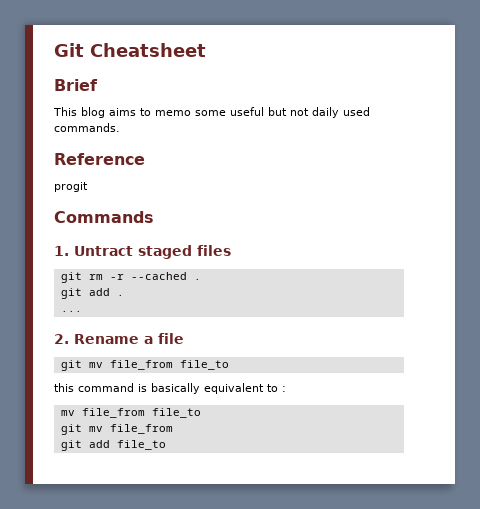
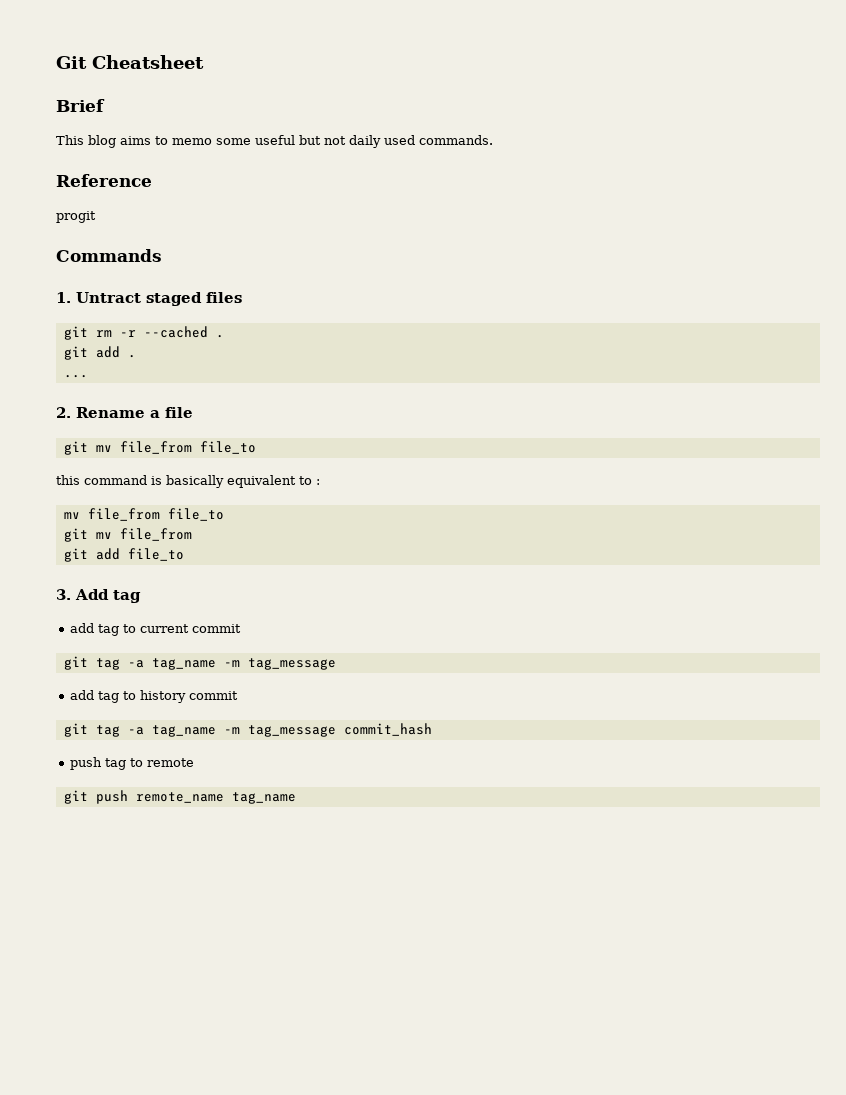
(166, 445) none -> [56,589,141,603] [70,623,242,636] [63,656,336,670] [70,690,239,703] [63,723,432,737] [70,757,195,770] [63,790,296,804] // 3. Add tag // add tag to current commit // git tag -a tag_name -m tag_message // add tag to history commit // git tag -a tag_name -m tag_message commit_hash // push tag to remote // git push remote_name tag_name

